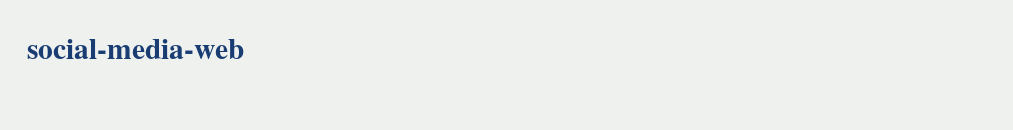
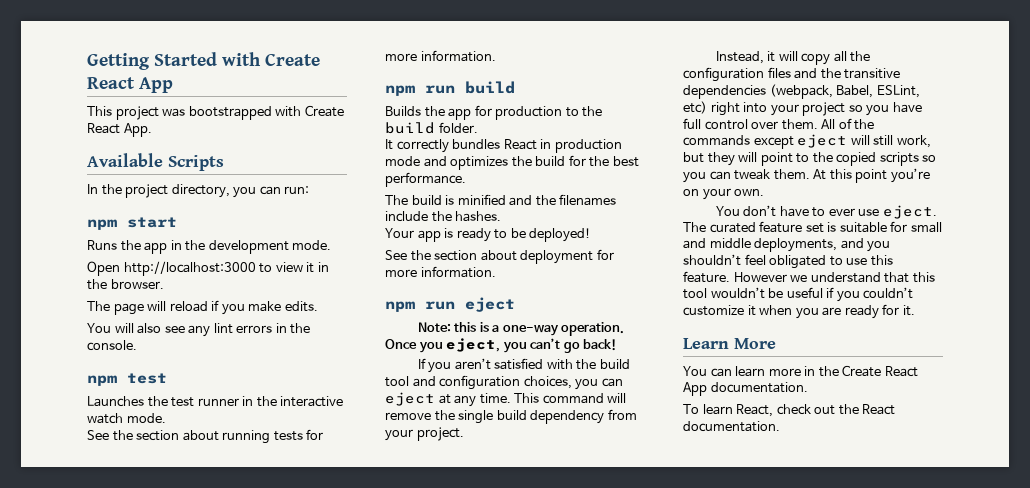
[27,39,244,59] social-media-web -> [87,52,321,70] [87,77,174,93] [87,105,344,120] [87,123,152,137] [87,153,224,171] [87,184,310,198] [87,217,177,230] [87,240,332,254] [87,261,329,276] [87,279,164,290] [87,300,318,315] [87,323,311,337] [87,340,137,351] [87,373,167,386] [87,396,344,407] [87,413,166,424] [87,429,324,444] [385,50,496,62] [385,81,515,96] [385,105,603,120] [385,122,478,134] [385,139,622,153] [385,155,639,170] [385,172,466,187] [385,194,617,206] [385,211,502,222] [385,228,592,242] [385,249,614,264] [385,266,496,278] [385,297,515,312] [417,322,625,336] [385,338,618,353] [417,358,630,373] [385,375,623,390] [385,392,627,407] [385,409,637,424] [385,427,464,441] [715,51,871,65] [683,67,901,82] [683,84,920,99] [683,101,922,116] [683,118,875,130] [683,134,931,149] [683,152,937,166] [683,168,930,183] [683,188,765,200] [715,205,937,219] [683,221,942,233] [683,238,891,252] [683,254,893,269] [683,271,935,283] [683,287,914,302] [683,304,915,319] [683,338,776,349] [683,365,918,377] [683,382,808,396] [683,404,896,417] [683,421,780,432] Getting Started with Create React App // This project was bootstrapped with Create React App. // Available Scripts // In the project directory, you can run: // npm start // Runs the app in the development mode. // Open http://localhost:3000 to view it in the browser. // The page will reload if you make edits. // You will also see any lint errors in the console. // npm test // Launches the test runner in the interactive watch mode. // See the section about running tests for more information. // npm run build // Builds the app for production to the build folder. // It correctly bundles React in production mode and optimizes the build for the best performance. // The build is minified and the filenames include the hashes. // Your app is ready to be deployed! // See the section about deployment for more information. // npm run eject // Note: this is a one-way operation. Once you eject, you can’t go back! // If you aren’t satisfied with the build tool and configuration choices, you can eject at any time. This command will remove the single build dependency from your project. // Instead, it will copy all the configuration files and the transitive dependencies (webpack, Babel, ESLint, etc) right into your project so you have full control over them. All of the commands except eject will still work, but they will point to the copied scripts so you can tweak them. At this point you’re on your own. // You don’t have to ever use eject. The curated feature set is suitable for small and middle deployments, and you shouldn’t feel obligated to use this feature. However we understand that this tool wouldn’t be useful if you couldn’t customize it when you are ready for it. // Learn More // You can learn more in the Create React App documentation. // To learn React, check out the React documentation.

